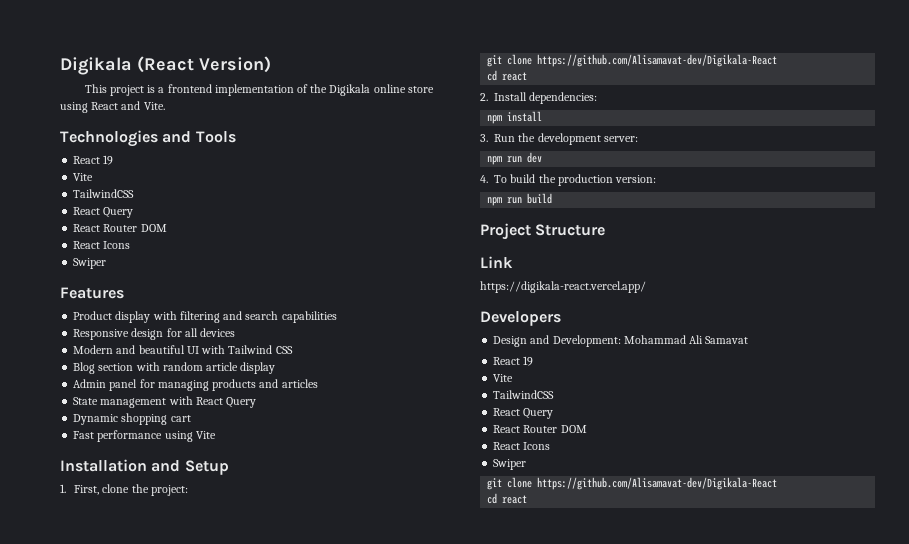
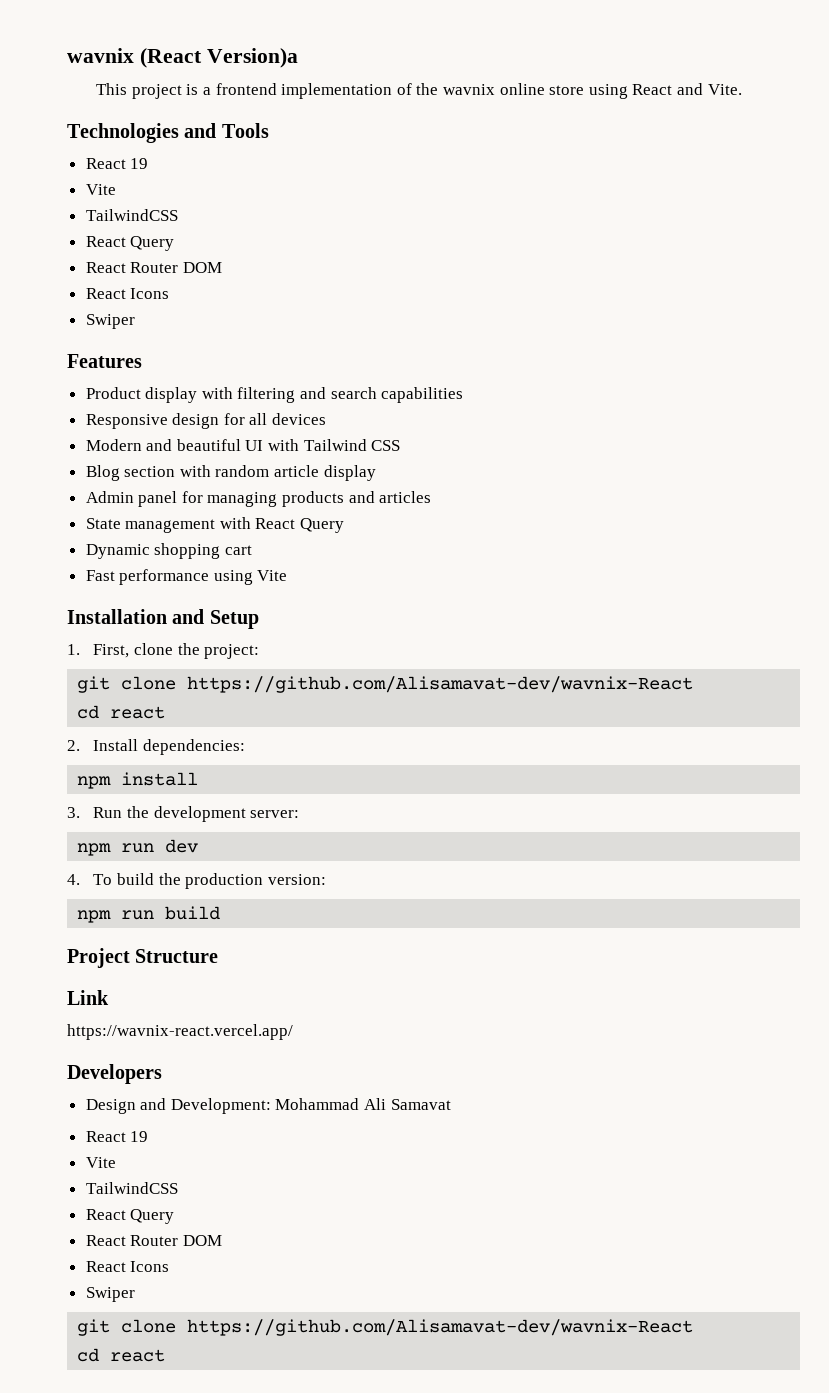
[60,56,271,75] Digikala (React Version) -> [67,48,298,68] wavnix (React Version)a
[329,84,371,96] Digikala -> [442,84,495,95] wavnix
[537,54,778,67] https://github.com/Alisamavat-dev/Digikala-React -> [187,676,694,693] https://github.com/Alisamavat-dev/wavnix-React
[480,281,646,293] https://digikala-react.vercel.app/ -> [67,1024,293,1040] https://wavnix-react.vercel.app/
[537,477,778,490] https://github.com/Alisamavat-dev/Digikala-React -> [187,1319,694,1336] https://github.com/Alisamavat-dev/wavnix-React

